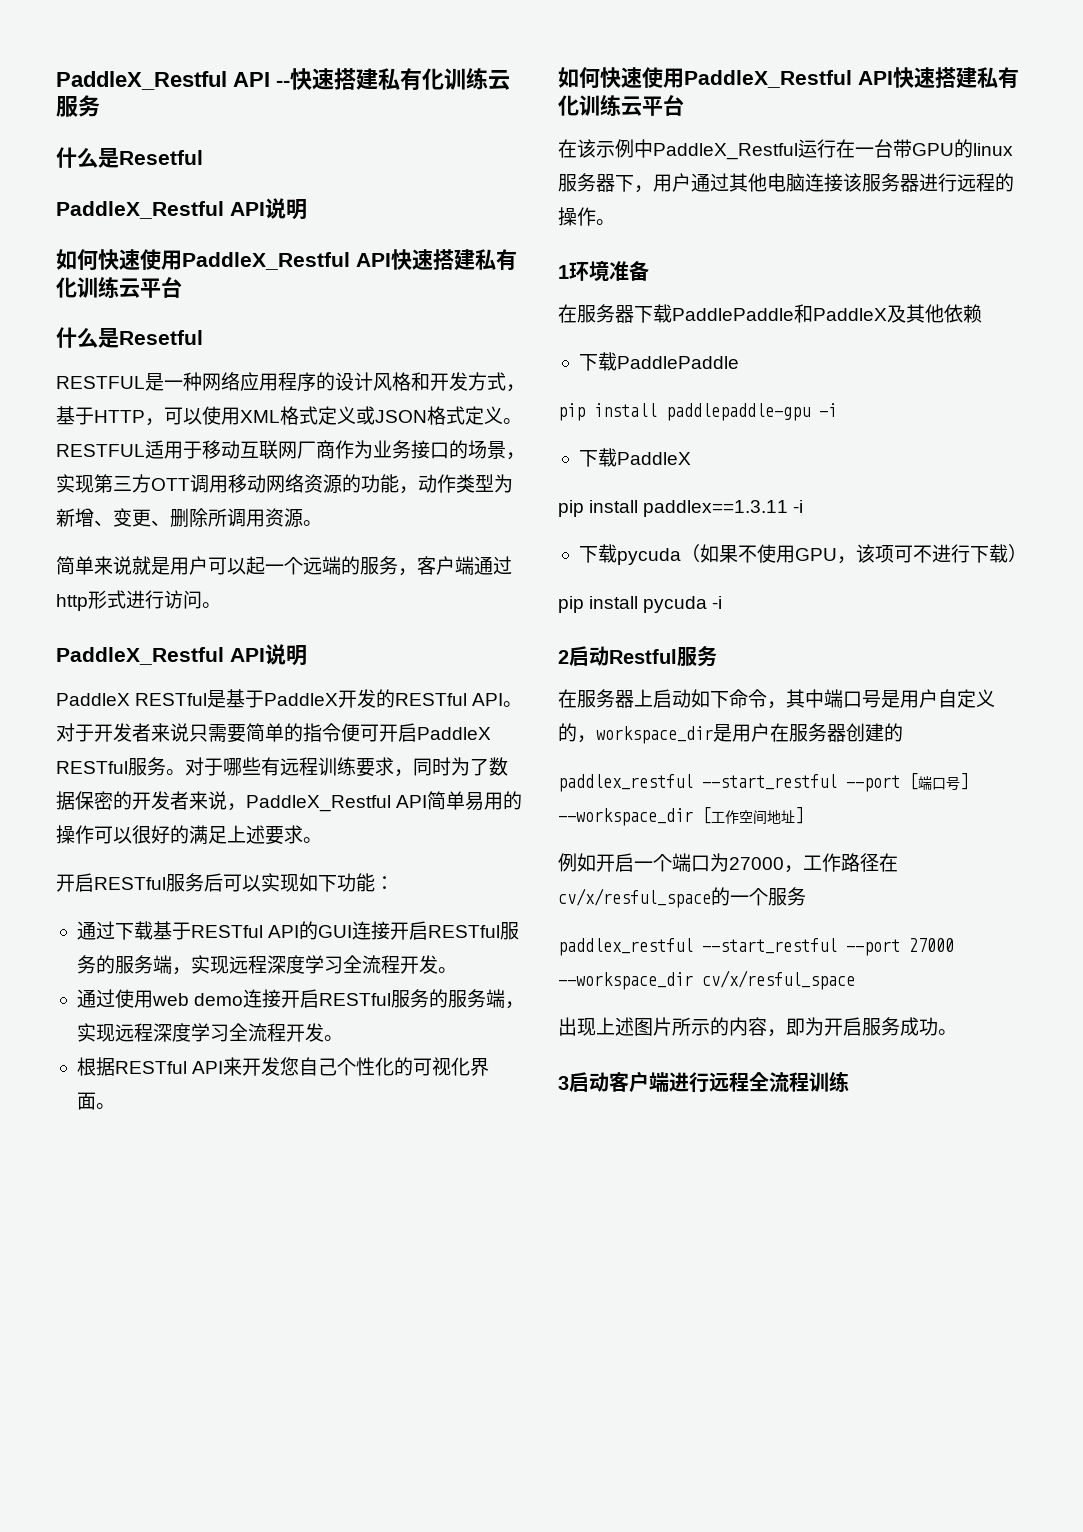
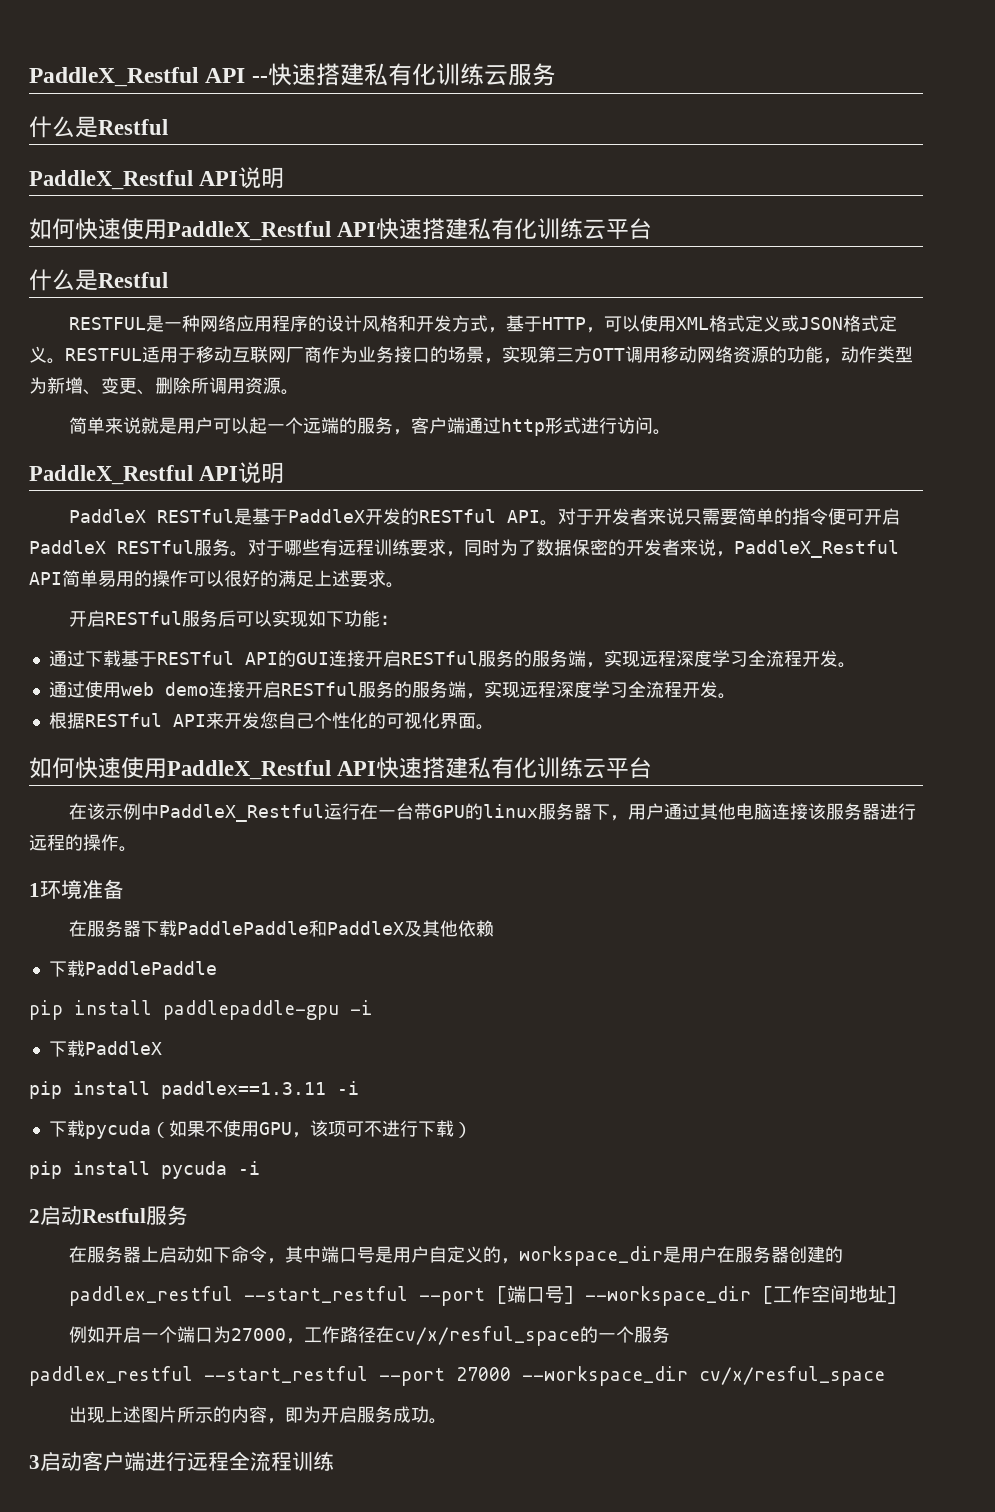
[119,150,203,165] Resetful -> [98,119,168,135] Restful
[119,330,203,345] Resetful -> [98,272,168,288] Restful

